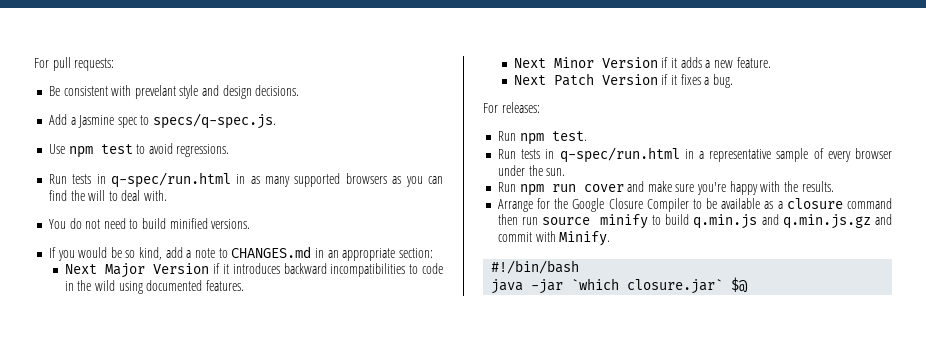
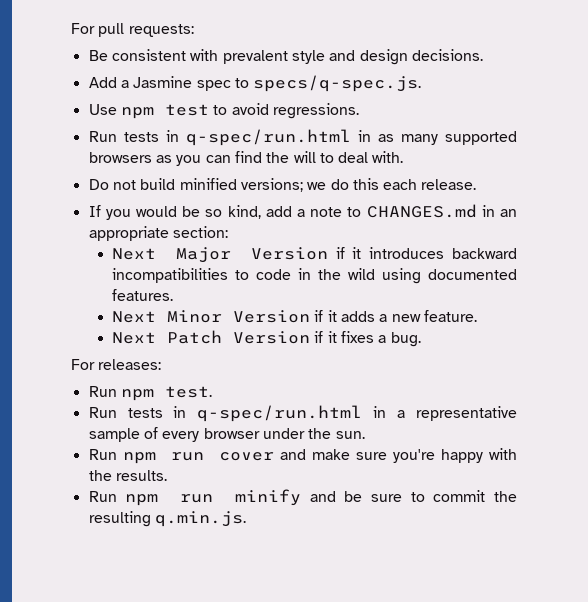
[134,85,176,99] prevelant -> [222,50,288,64] prevalent
[48,218,251,229] You do not need to build minified versions. -> [88,178,477,192] Do not build minified versions; we do this each release.
[497,198,892,212] [497,214,892,229] [497,231,611,246] [491,260,580,274] [491,277,749,294] Arrange for the Google Closure Compiler to be available as a closure command then run source minify to build q.min.js and q.min.js.gz and commit with Minify. // #!/bin/bash // java -jar `which closure.jar` $@ -> [88,489,517,506] [88,511,246,527] Run npm run minify and be sure to commit the resulting q.min.js.

